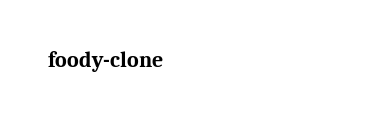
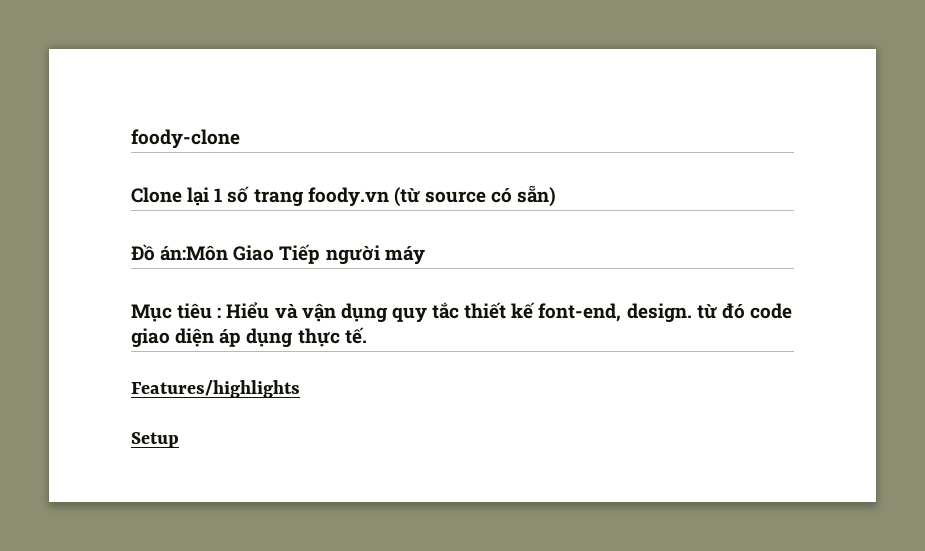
(163, 61) none -> [131,185,557,207] [131,244,425,265] [131,302,792,323] [131,327,367,348] [131,380,300,398] [131,432,179,448] // Clone lại 1 số trang foody.vn (từ source có sẵn) // Đồ án:Môn Giao Tiếp người máy // Mục tiêu : Hiểu và vận dụng quy tắc thiết kế font-end, design. từ đó code giao diện áp dụng thực tế. // Features/highlights // Setup

